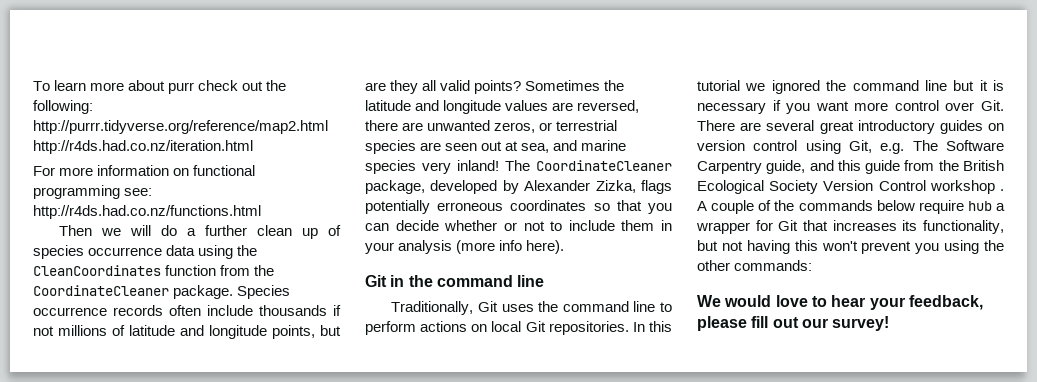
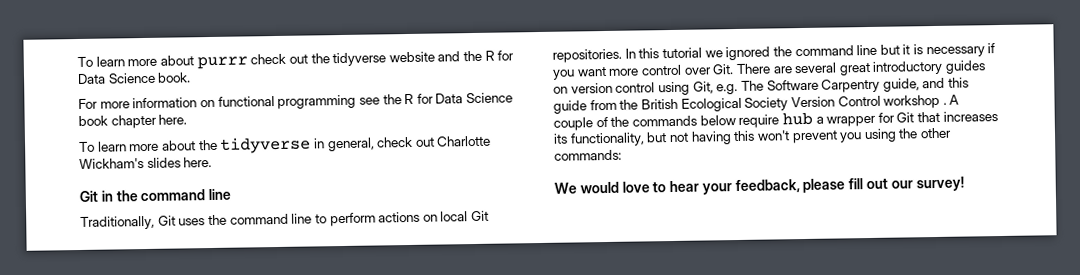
[33,80,195,94] To learn more about purr -> [77,55,248,70] To learn more about purrr
[33,100,93,114] [33,120,328,134] [33,140,253,154] following: http://purrr.tidyverse.org/reference/map2.html http://r4ds.had.co.nz/iteration.html -> [332,50,515,67] [77,72,192,85] tidyverse website and the R for Data Science book.
[124,188,153,196] [33,205,261,219] [59,225,341,239] [33,245,258,259] [33,265,275,276] [33,285,291,299] [33,305,341,316] [33,325,341,339] [365,80,625,94] [365,100,640,114] [365,120,618,133] [365,140,627,154] [365,160,672,174] [365,180,672,194] [365,200,672,214] [365,220,672,231] [365,240,565,254] see: http://r4ds.had.co.nz/functions.html // Then we will do a further clean up of species occurrence data using the CleanCoordinates function from the CoordinateCleaner package. Species occurrence records often include thousands if not millions of latitude and longitude points, but are they all valid points? Sometimes the latitude and longitude values are reversed, there are unwanted zeros, or terrestrial species are seen out at sea, and marine species very inland! The CoordinateCleaner package, developed by Alexander Zizka, flags potentially erroneous coordinates so that you can decide whether or not to include them in your analysis (more info here). -> [358,92,514,105] [78,114,188,129] [79,135,492,154] [79,156,213,169] see the R for Data Science book chapter here. // To learn more about the tidyverse in general, check out Charlotte Wickham's slides here.

